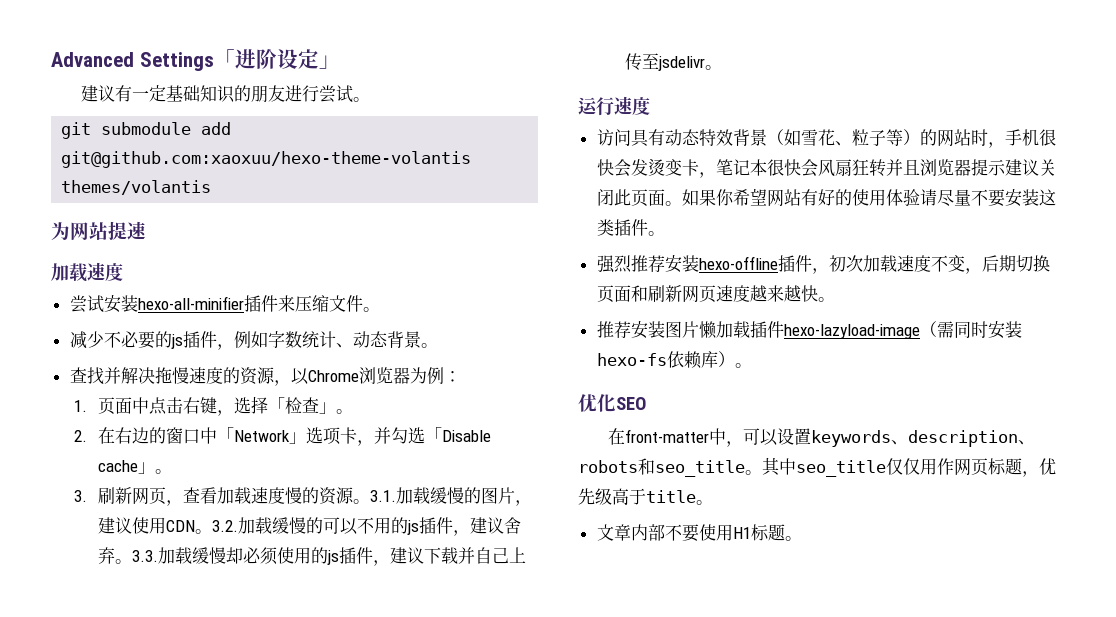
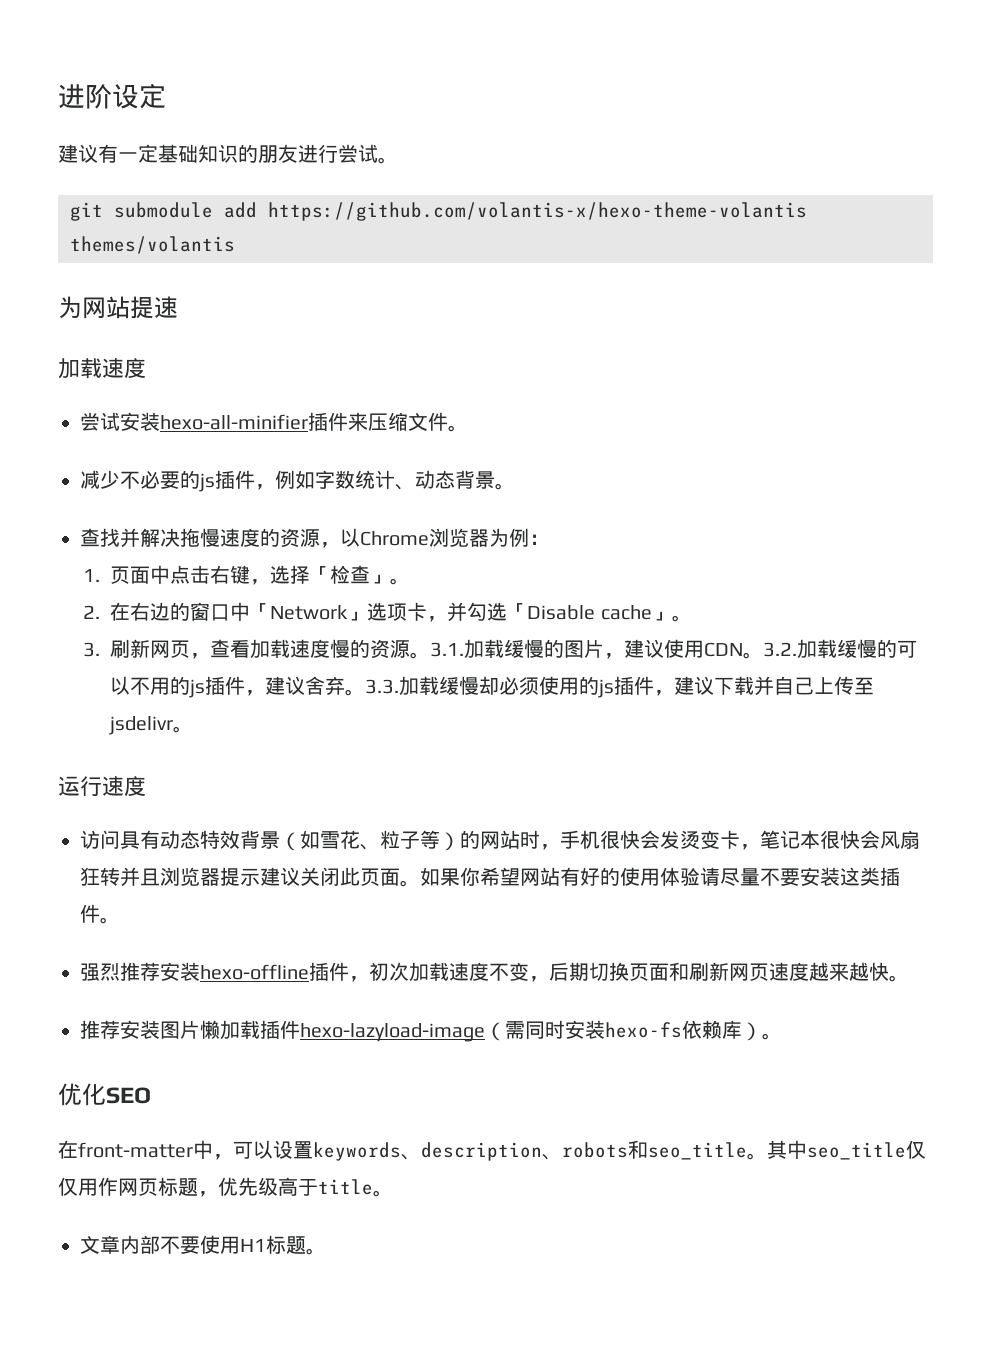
[51,49,235,71] Advanced Settings「 -> (58, 96) none
[318,55,340,69] 」 -> (166, 96) none
[61,151,472,168] git@github.com:xaoxuu/hexo-theme-volantis -> [268,202,807,221] https://github.com/volantis-x/hexo-theme-volantis

